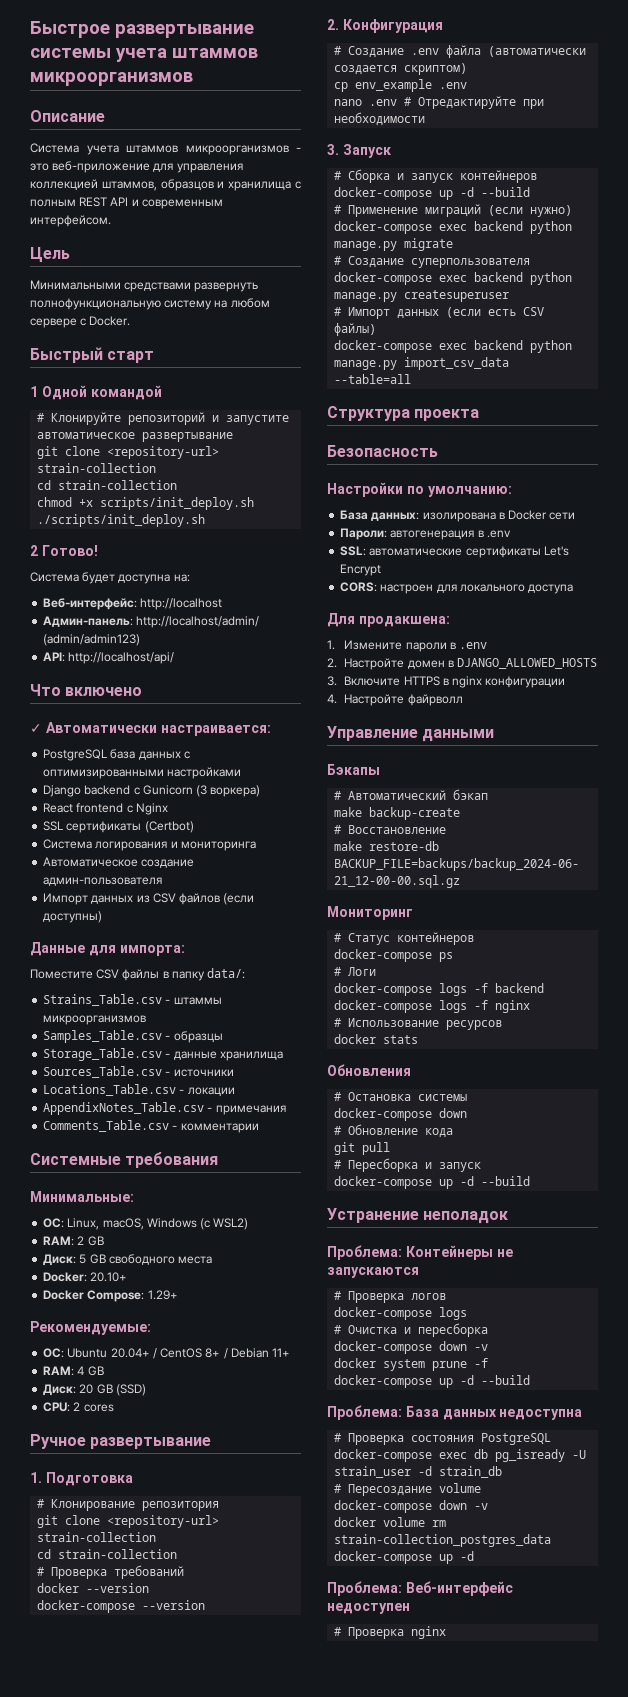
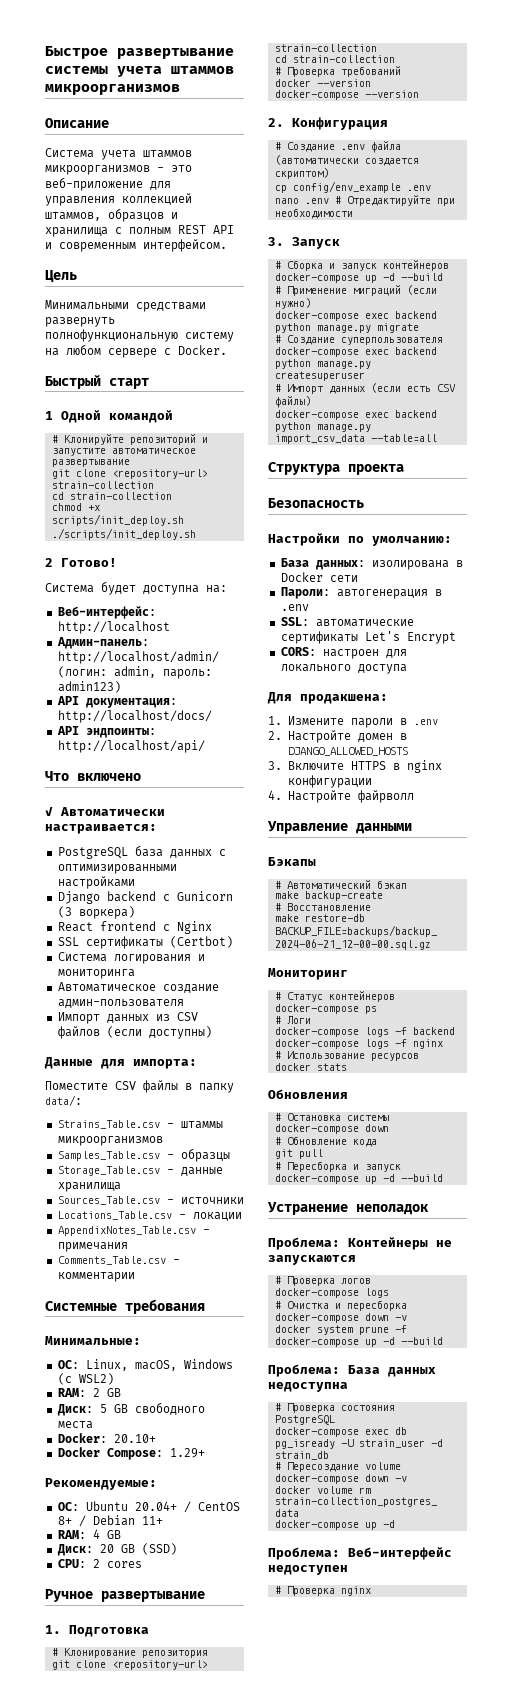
[43,634,141,646] [43,652,66,662] (admin/admin123) // API: -> [57,666,212,679] [57,681,121,693] [56,696,177,708] [57,710,212,723] [56,726,156,738] (логин: admin, пароль: admin123) // API документация: http://localhost/docs/ // API эндпоинты:
[355,79,433,92] env_example -> [292,181,401,193] config/env_example

